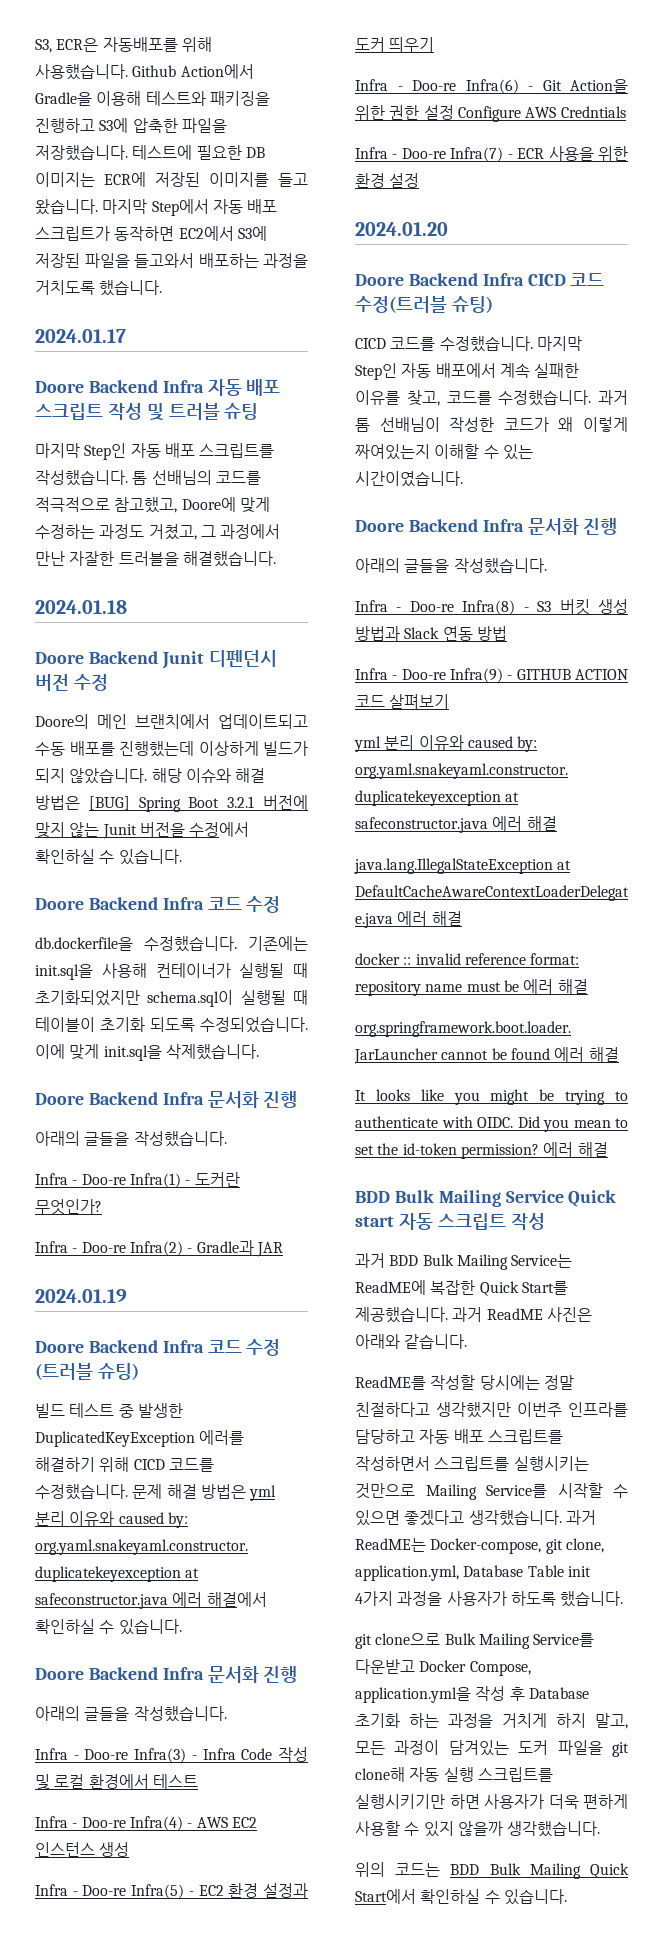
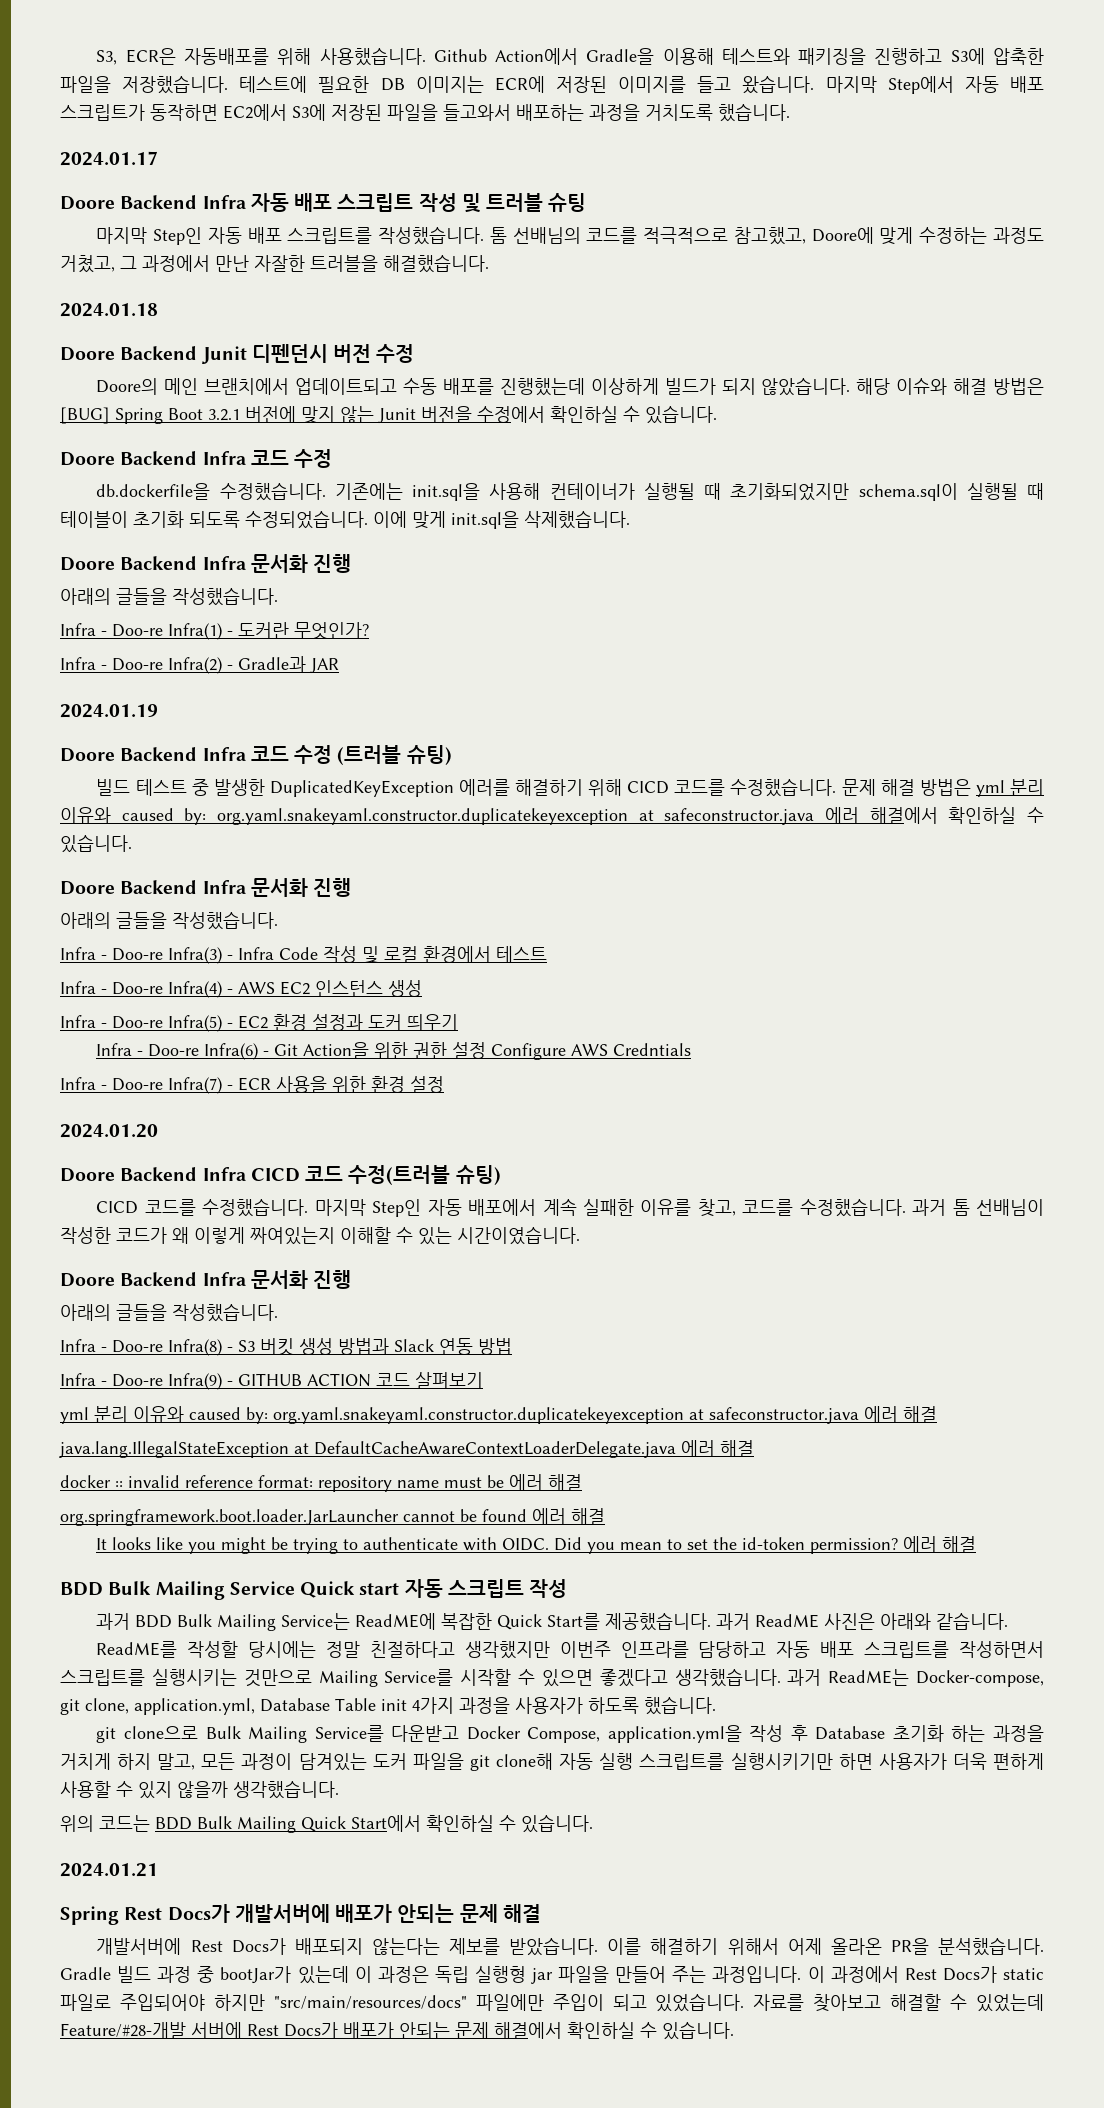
(567, 1897) none -> [60,1863,158,1877] [60,1904,541,1925] [96,1937,1044,1956] [60,1966,1044,1984] [60,1993,1044,2012] [60,2021,734,2040] // 2024.01.21 // Spring Rest Docs가 개발서버에 배포가 안되는 문제 해결 // 개발서버에 Rest Docs가 배포되지 않는다는 제보를 받았습니다. 이를 해결하기 위해서 어제 올라온 PR을 분석했습니다. Gradle 빌드 과정 중 bootJar가 있는데 이 과정은 독립 실행형 jar 파일을 만들어 주는 과정입니다. 이 과정에서 Rest Docs가 static 파일로 주입되어야 하지만 "src/main/resources/docs" 파일에만 주입이 되고 있었습니다. 자료를 찾아보고 해결할 수 있었는데 Feature/#28-개발 서버에 Rest Docs가 배포가 안되는 문제 해결에서 확인하실 수 있습니다.

